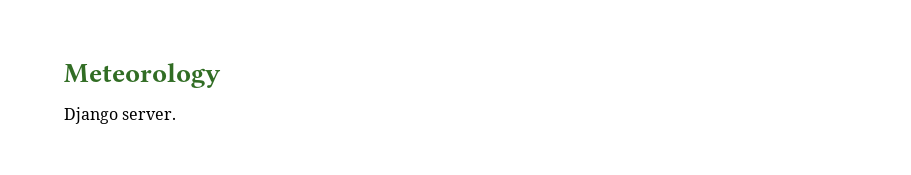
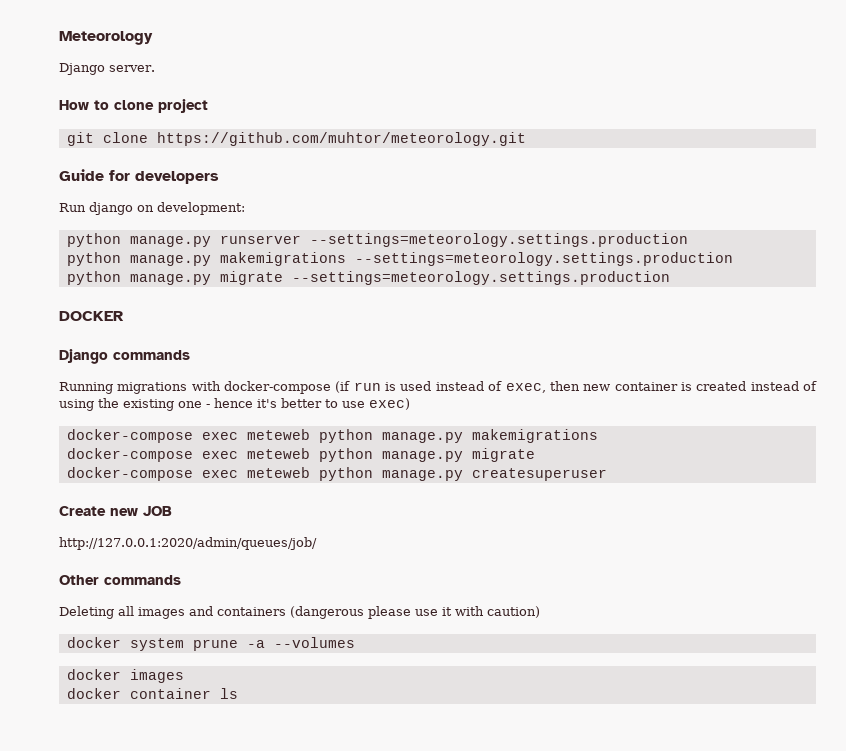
(177, 115) none -> [59,99,208,113] [66,132,526,146] [59,169,219,184] [59,202,245,215] [66,233,688,247] [66,252,733,266] [66,271,670,285] [59,311,124,321] [59,349,190,364] [59,381,818,394] [59,398,410,411] [66,429,598,443] [66,448,535,462] [66,467,607,481] [59,506,172,516] [59,537,317,550] [59,575,181,585] [59,606,540,619] [66,637,355,651] [66,669,184,683] [66,688,238,699] // How to clone project // git clone https://github.com/muhtor/meteorology.git // Guide for developers // Run django on development: // python manage.py runserver --settings=meteorology.settings.production // python manage.py makemigrations --settings=meteorology.settings.production // python manage.py migrate --settings=meteorology.settings.production // DOCKER // Django commands // Running migrations with docker-compose (if run is used instead of exec, then new container is created instead of using the existing one - hence it's better to use exec) // docker-compose exec meteweb python manage.py makemigrations // docker-compose exec meteweb python manage.py migrate // docker-compose exec meteweb python manage.py createsuperuser // Create new JOB // http://127.0.0.1:2020/admin/queues/job/ // Other commands // Deleting all images and containers (dangerous please use it with caution) // docker system prune -a --volumes // docker images // docker container ls

